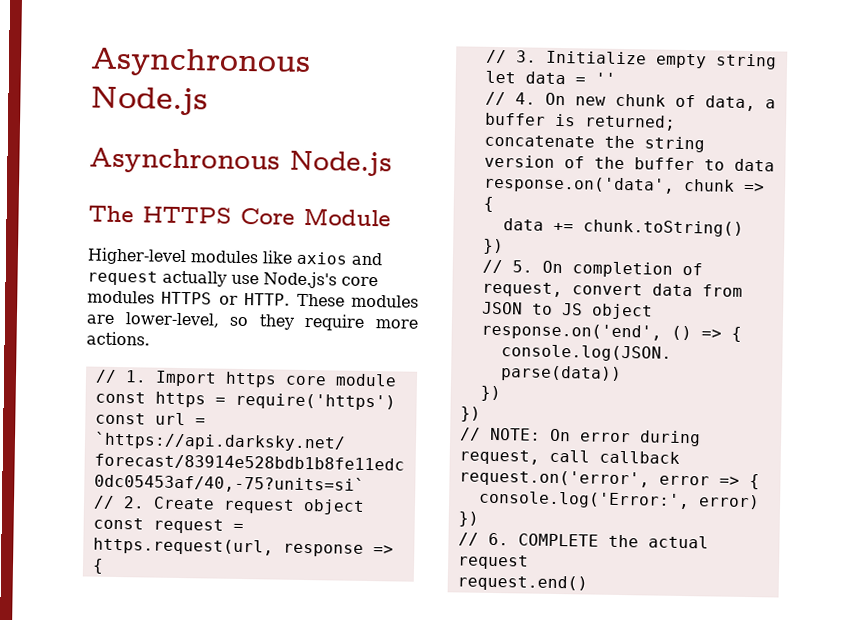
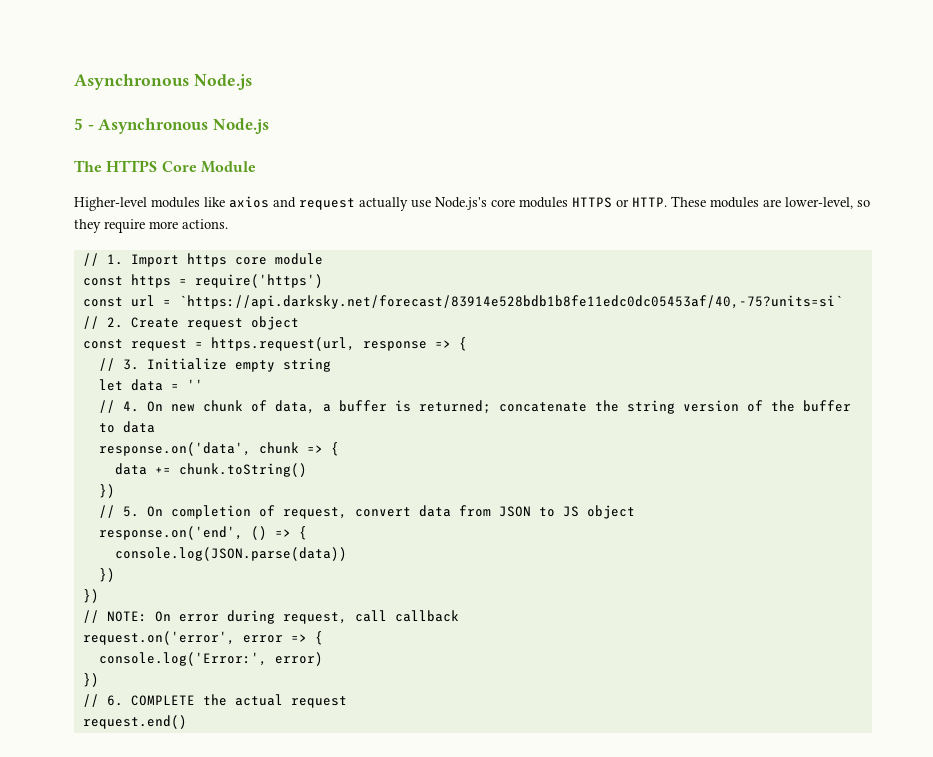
[90,47,311,79] [90,86,208,116] Asynchronous Node.js // -> [74,74,252,90] [74,118,94,130] Asynchronous Node.js // 5 -

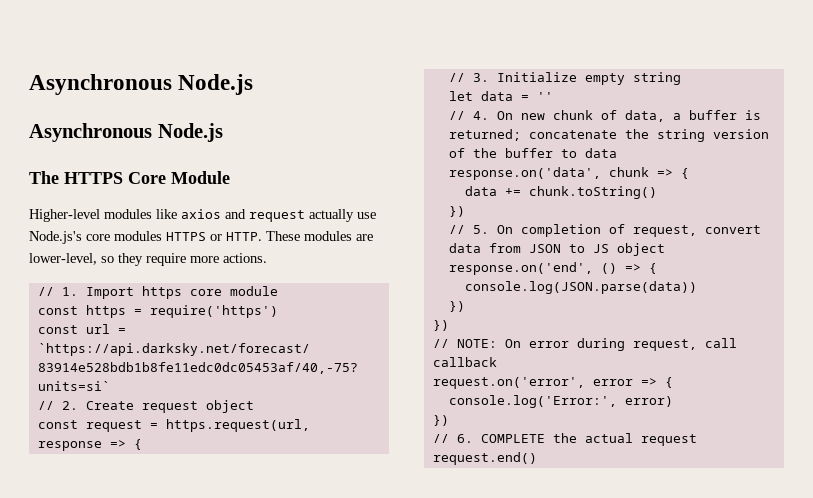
[74,74,252,90] [74,118,94,130] Asynchronous Node.js // 5 - -> [29,74,254,95] Asynchronous Node.js //

